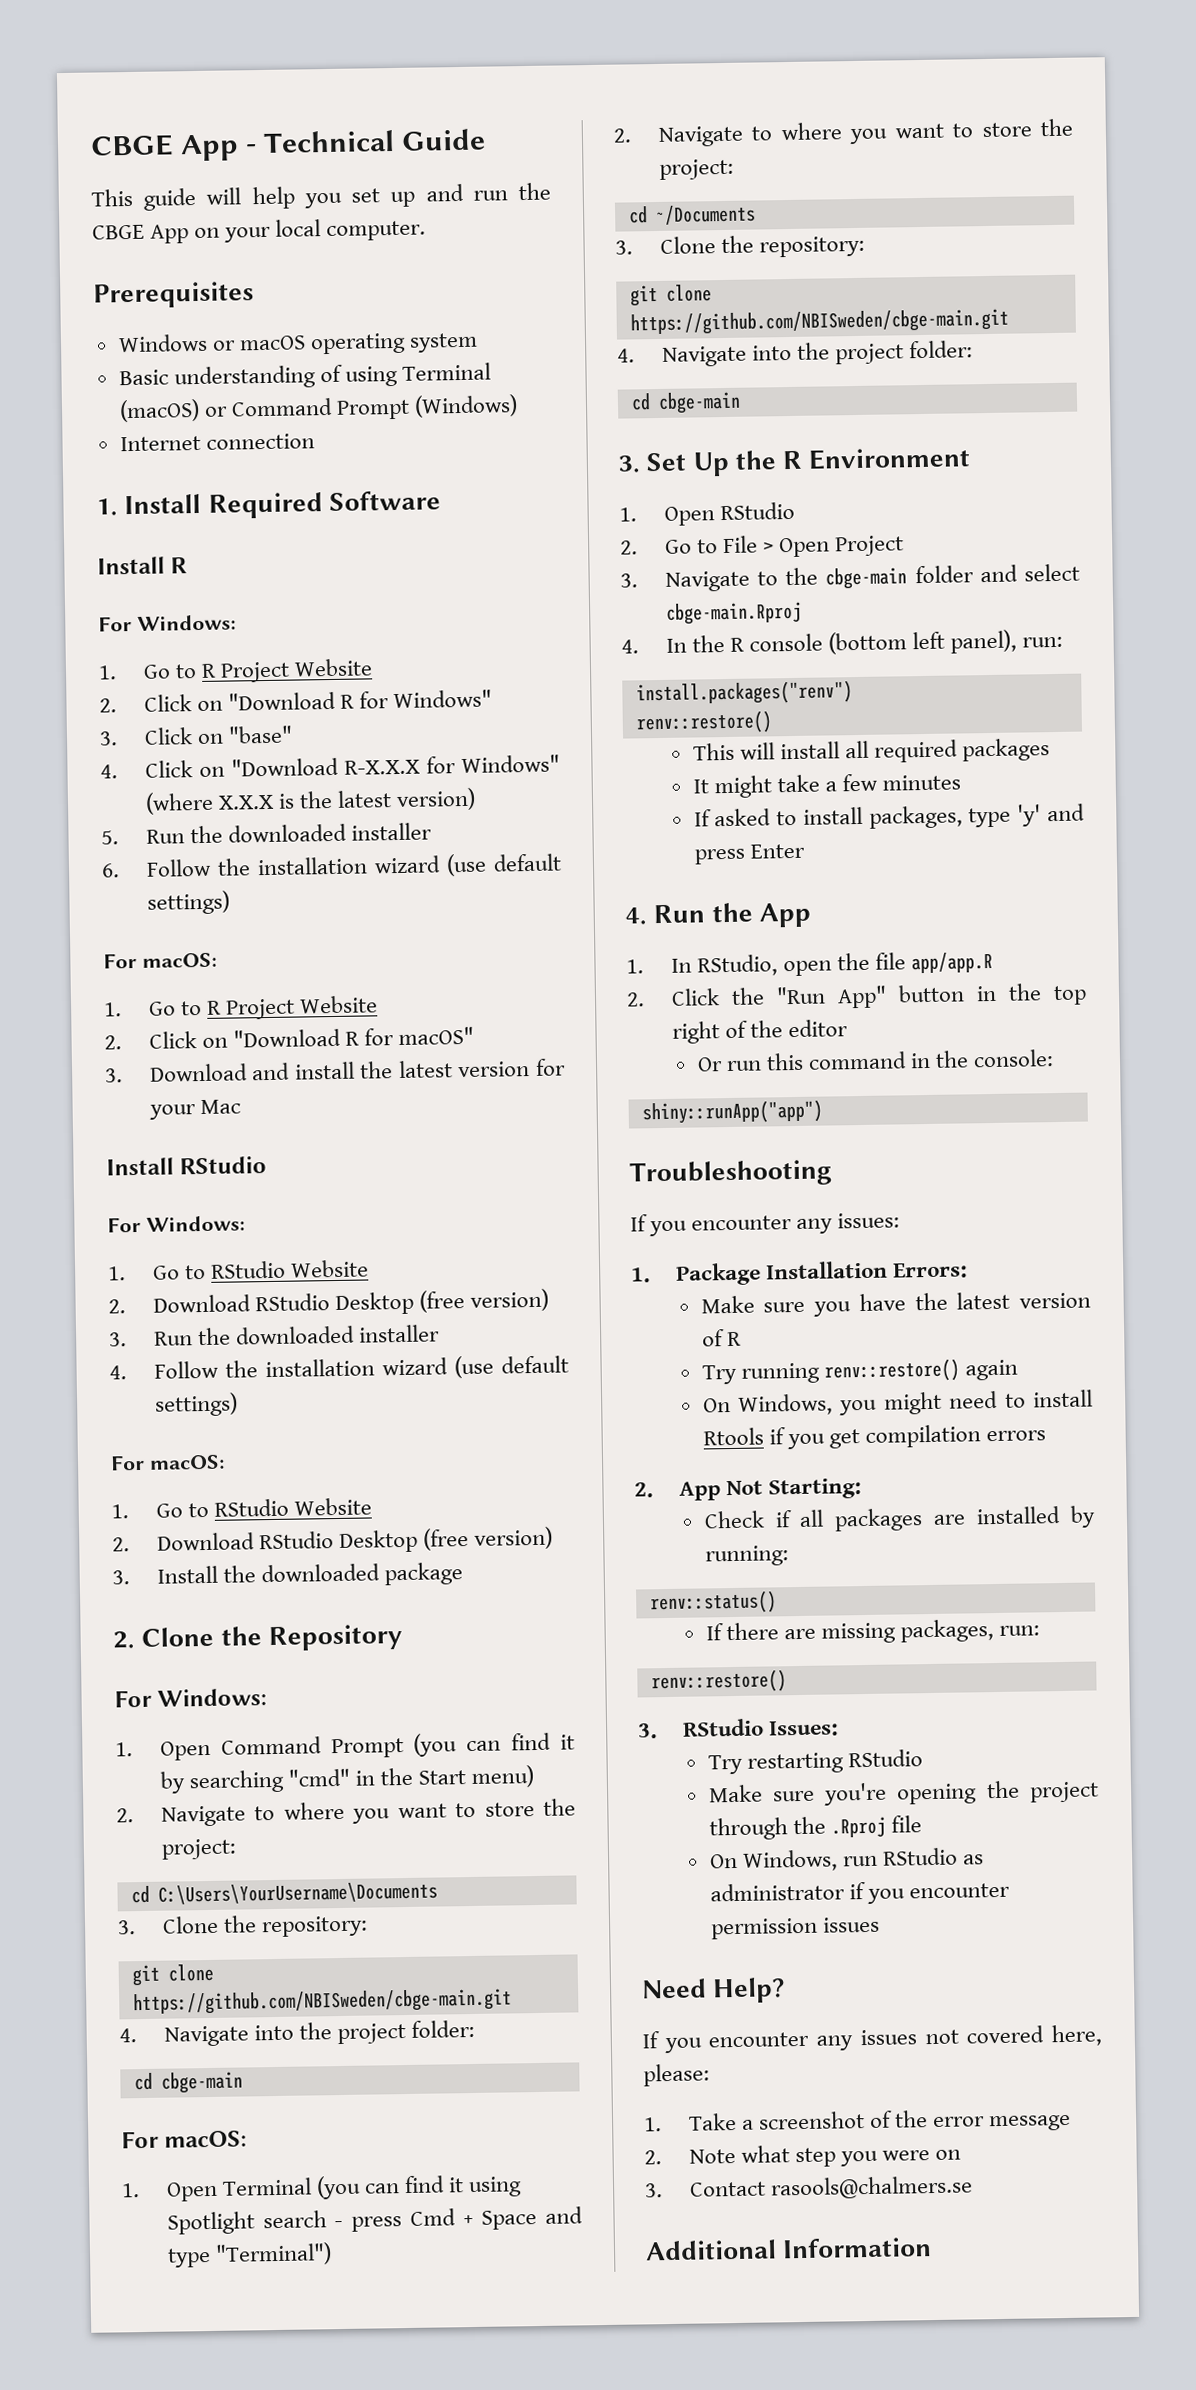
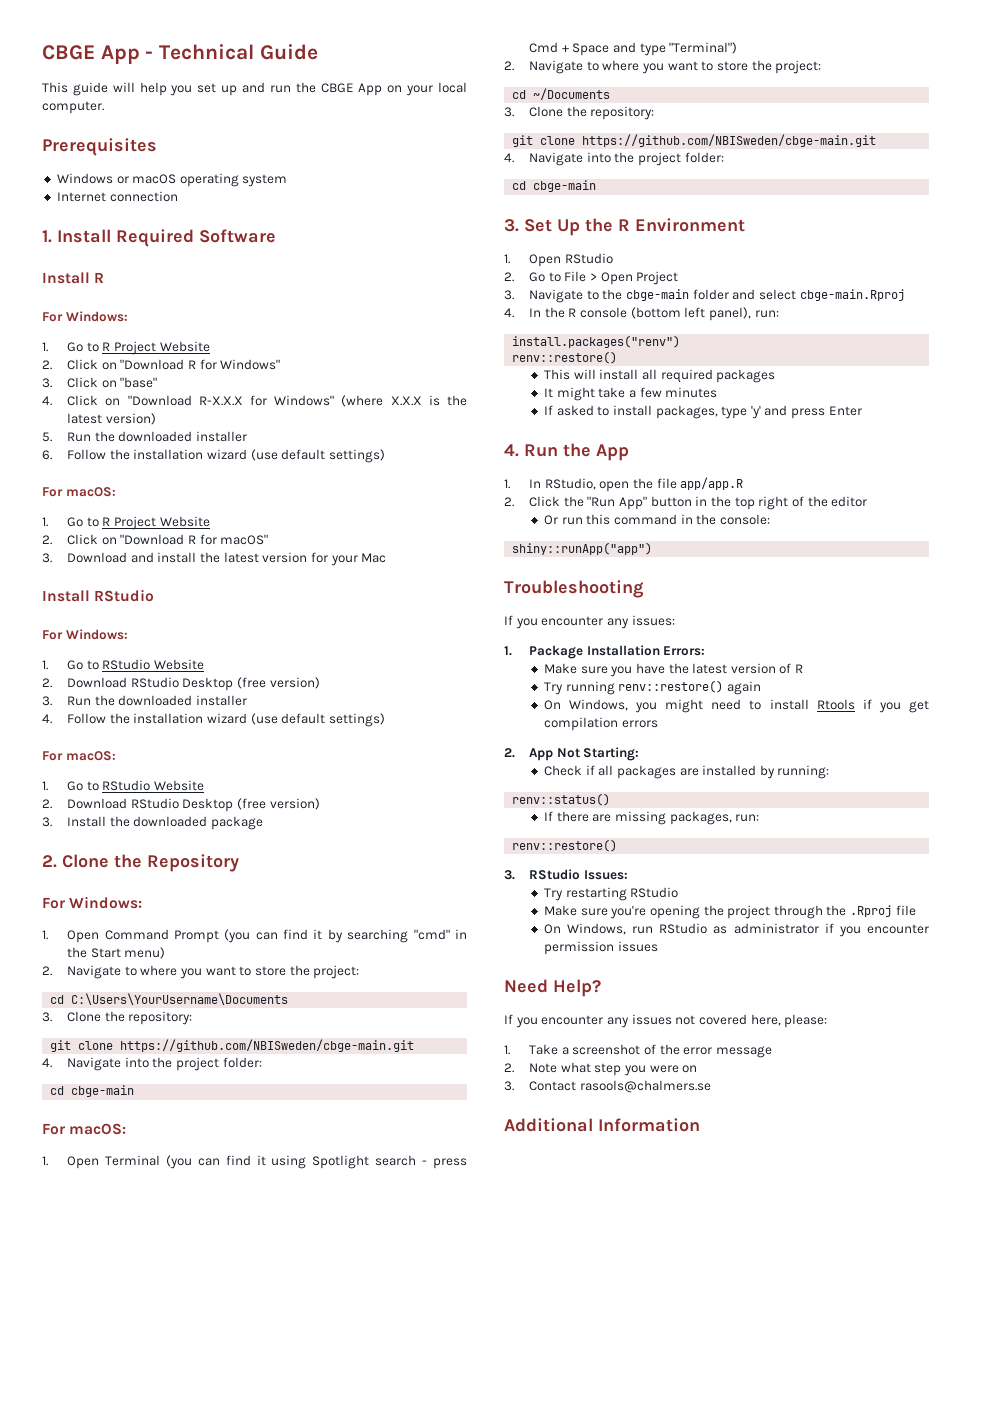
[118,362,492,390] [118,394,519,423] // Basic understanding of using Terminal (macOS) or Command Prompt (Windows) -> (288, 180) none

